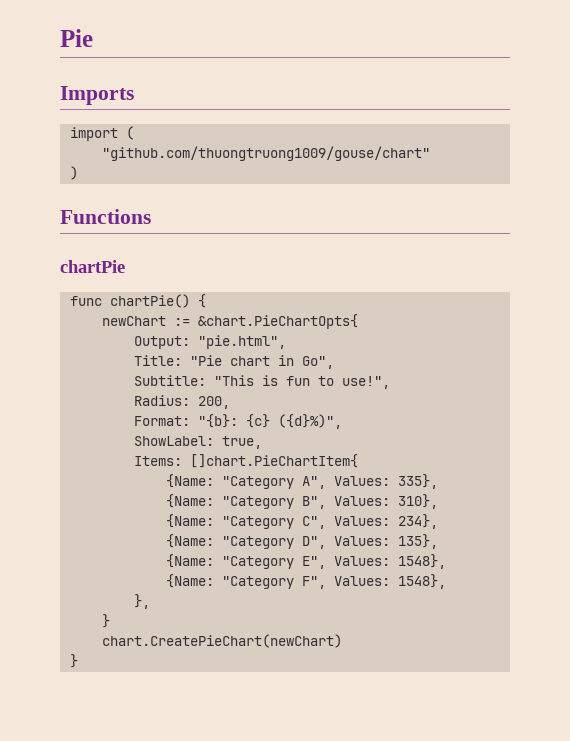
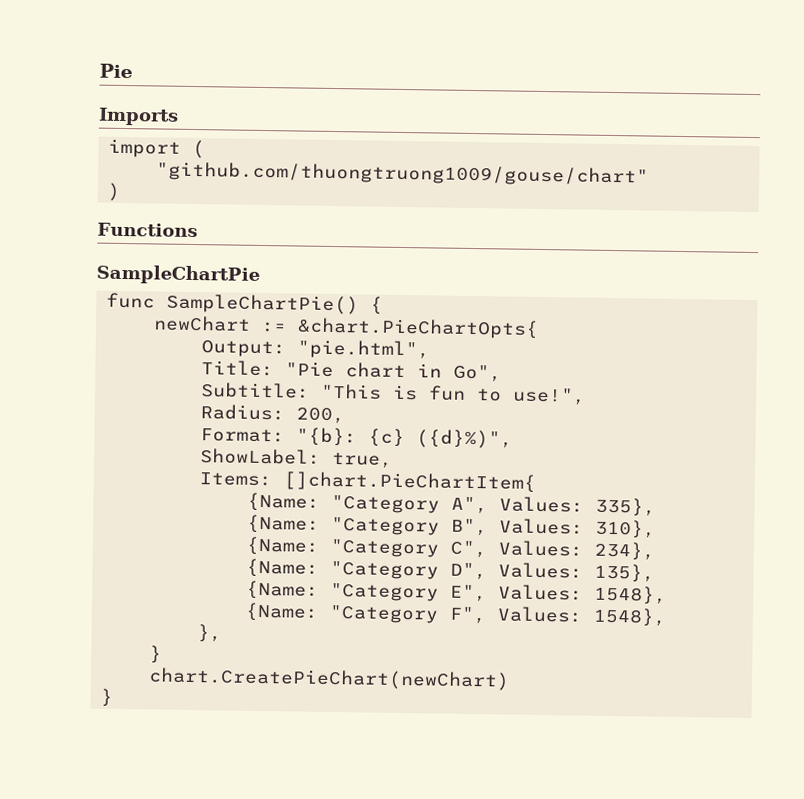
[60,260,125,273] chartPie -> [96,264,260,285] SampleChartPie
[109,294,190,308] chartPie() -> [166,293,360,315] SampleChartPie()

